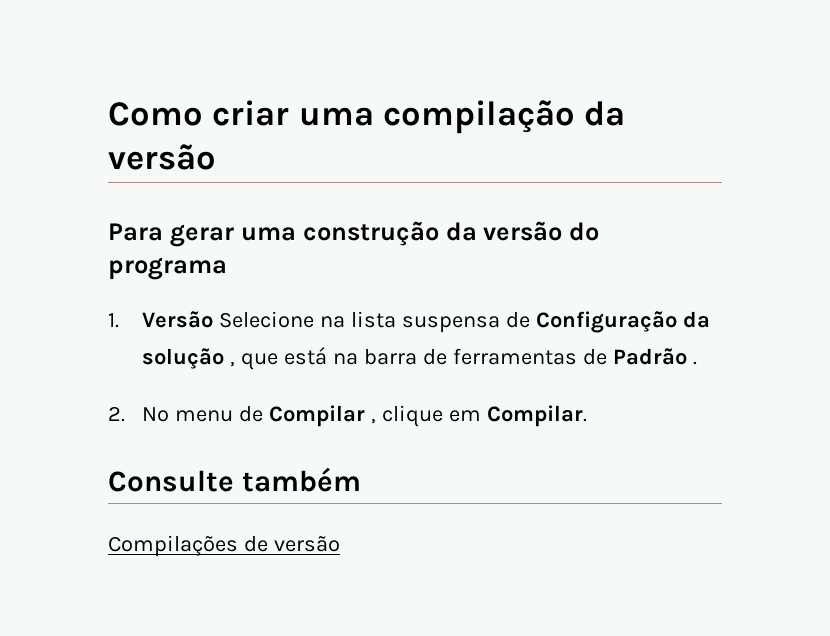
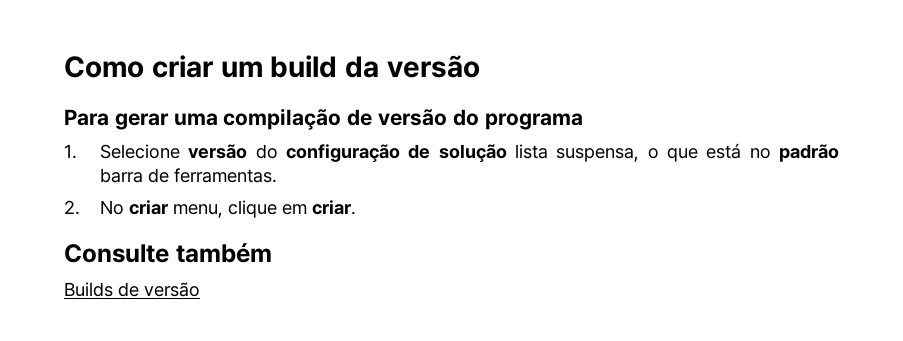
[298,100,575,134] uma compilação -> [220,55,338,78] um build
[302,221,477,246] construção da -> [223,108,373,130] compilação de
[142,311,711,333] [142,347,697,370] [108,405,377,427] Versão Selecione na lista suspensa de Configuração da solução , que está na barra de ferramentas de Padrão . // 2. No menu de Compilar , -> [100,143,839,163] [100,168,278,183] [64,200,224,218] Selecione versão do configuração de solução lista suspensa, o que está no padrão barra de ferramentas. // 2. No criar menu,
[487,405,588,427] Compilar. -> [312,200,357,215] criar.
[108,535,238,557] Compilações -> [64,282,113,297] Builds

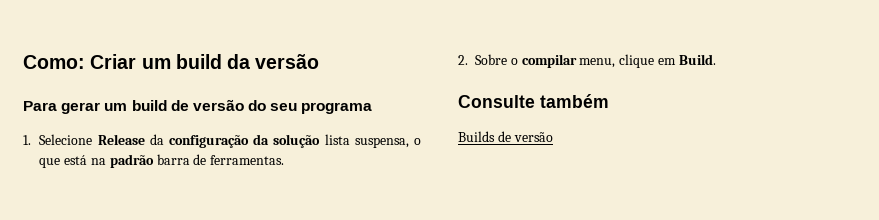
[64,55,213,78] Como criar -> [23,54,137,69] Como: Criar
[173,108,342,130] uma compilação -> [104,100,167,111] um build
(479, 117) none -> [270,103,298,111] seu
[188,144,431,163] versão do configuração de -> [97,134,270,148] Release da configuração da
[749,148,771,159] no -> [90,158,106,165] na
[100,200,169,215] No criar -> [475,54,577,68] Sobre o compilar
[312,200,357,215] criar. -> [678,54,716,65] Build.

